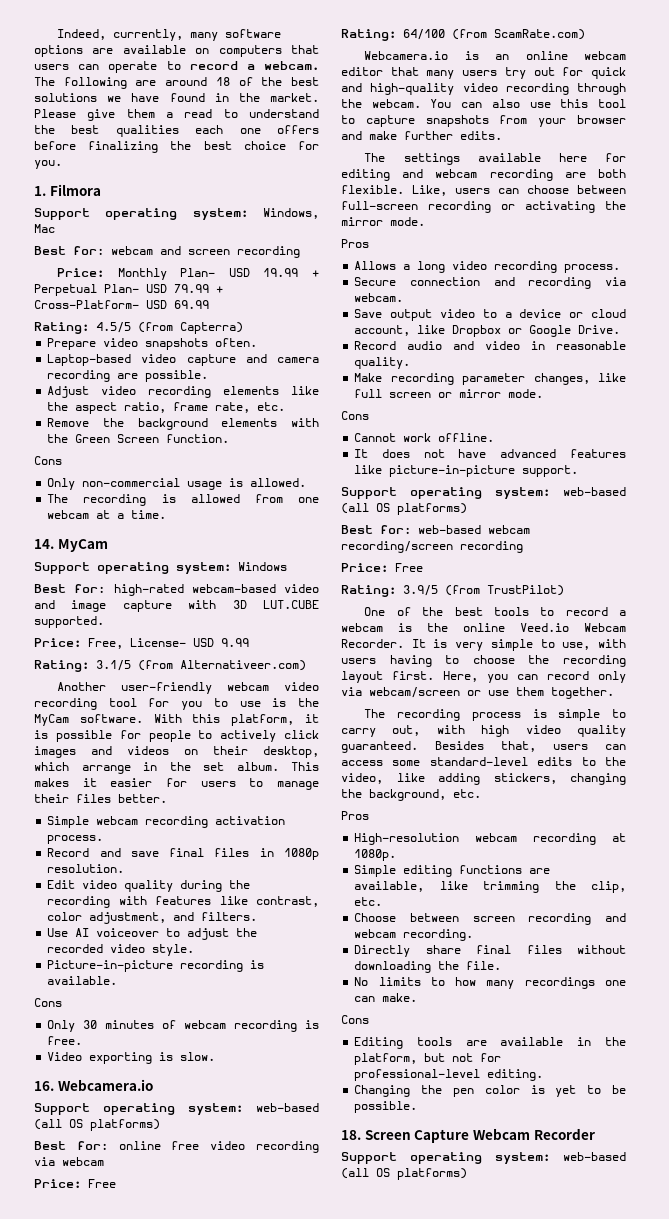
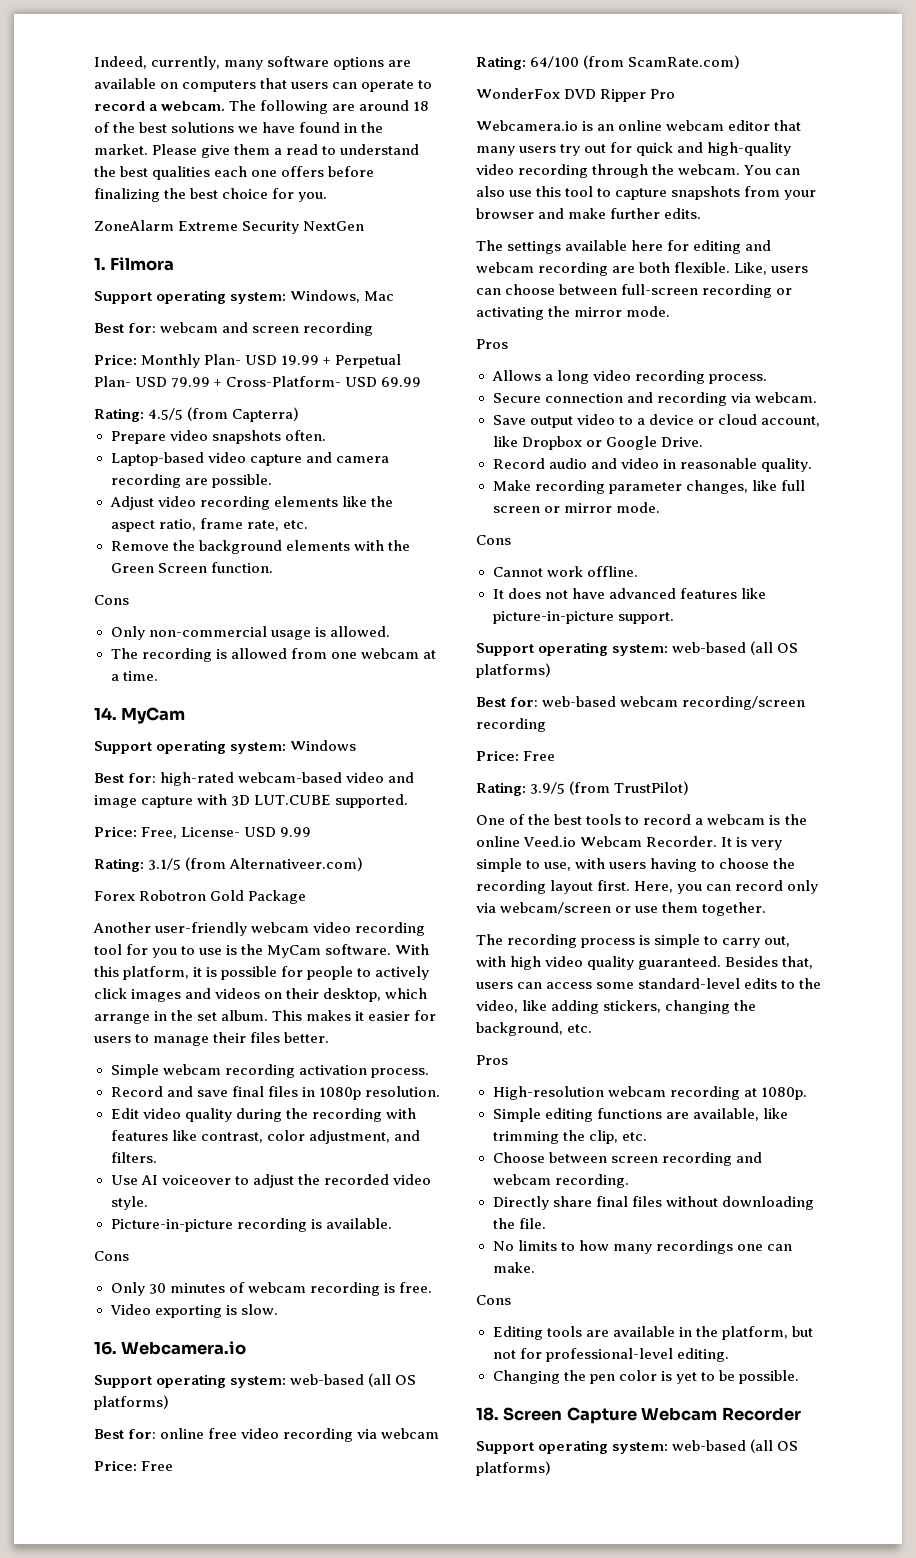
(62, 164) none -> [94,220,365,234] // ZoneAlarm Extreme Security NextGen
(306, 665) none -> [94,890,307,904] // Forex Robotron Gold Package
(585, 34) none -> [476,88,676,102] // WonderFox DVD Ripper Pro

